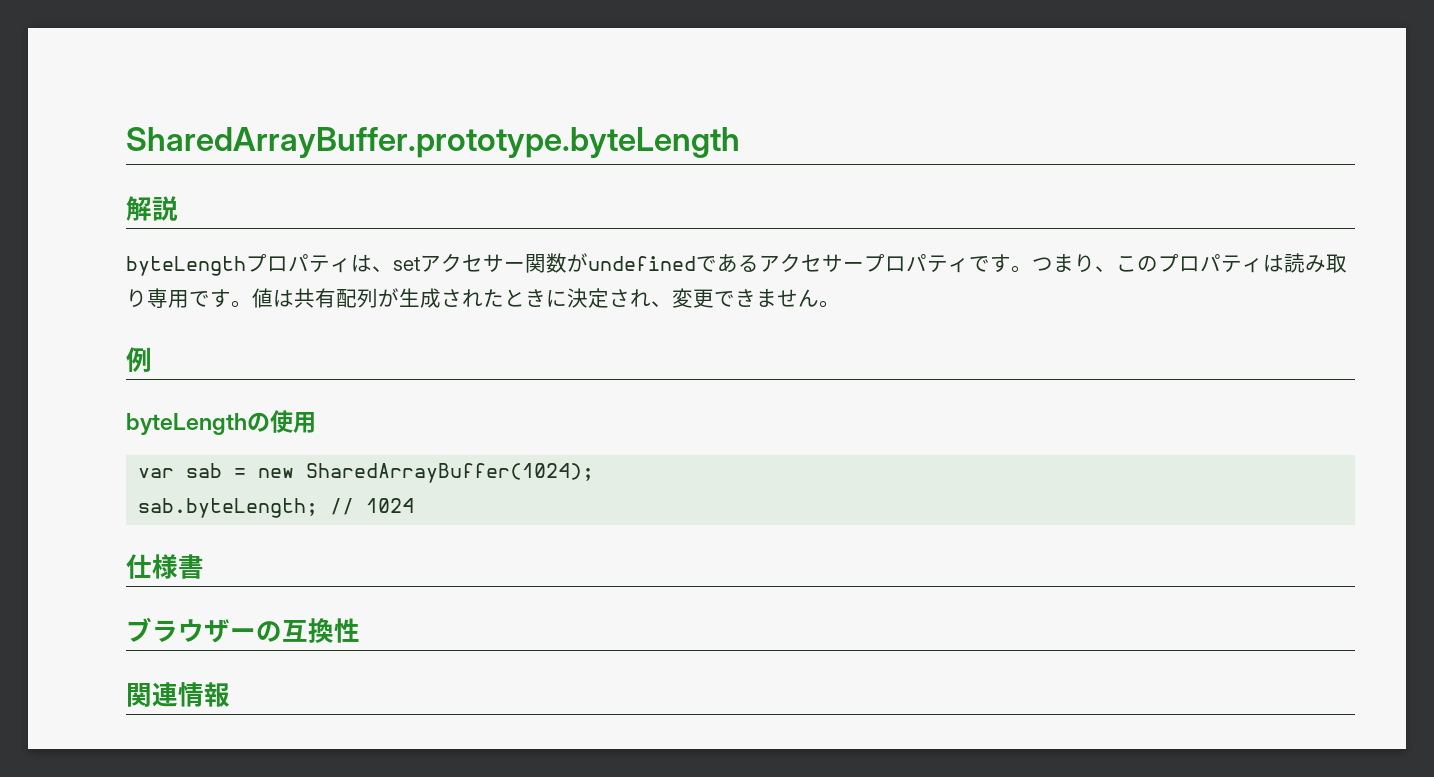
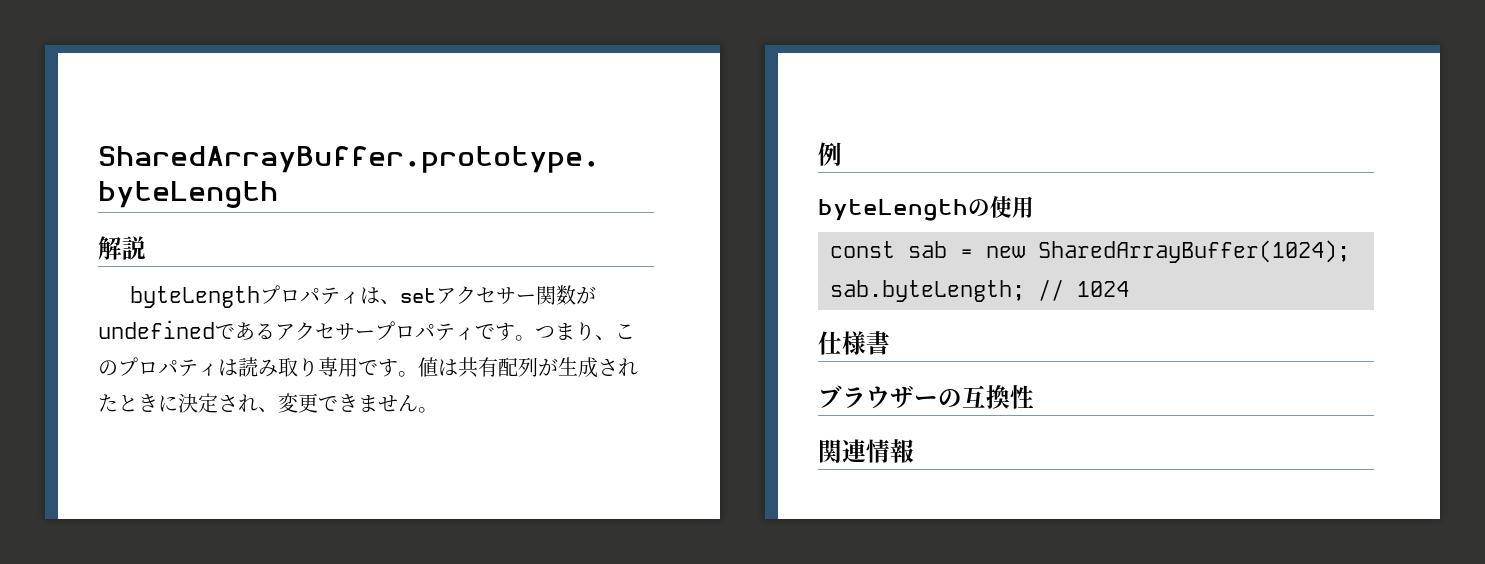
[138,468,175,478] var -> [830,241,895,258] const

